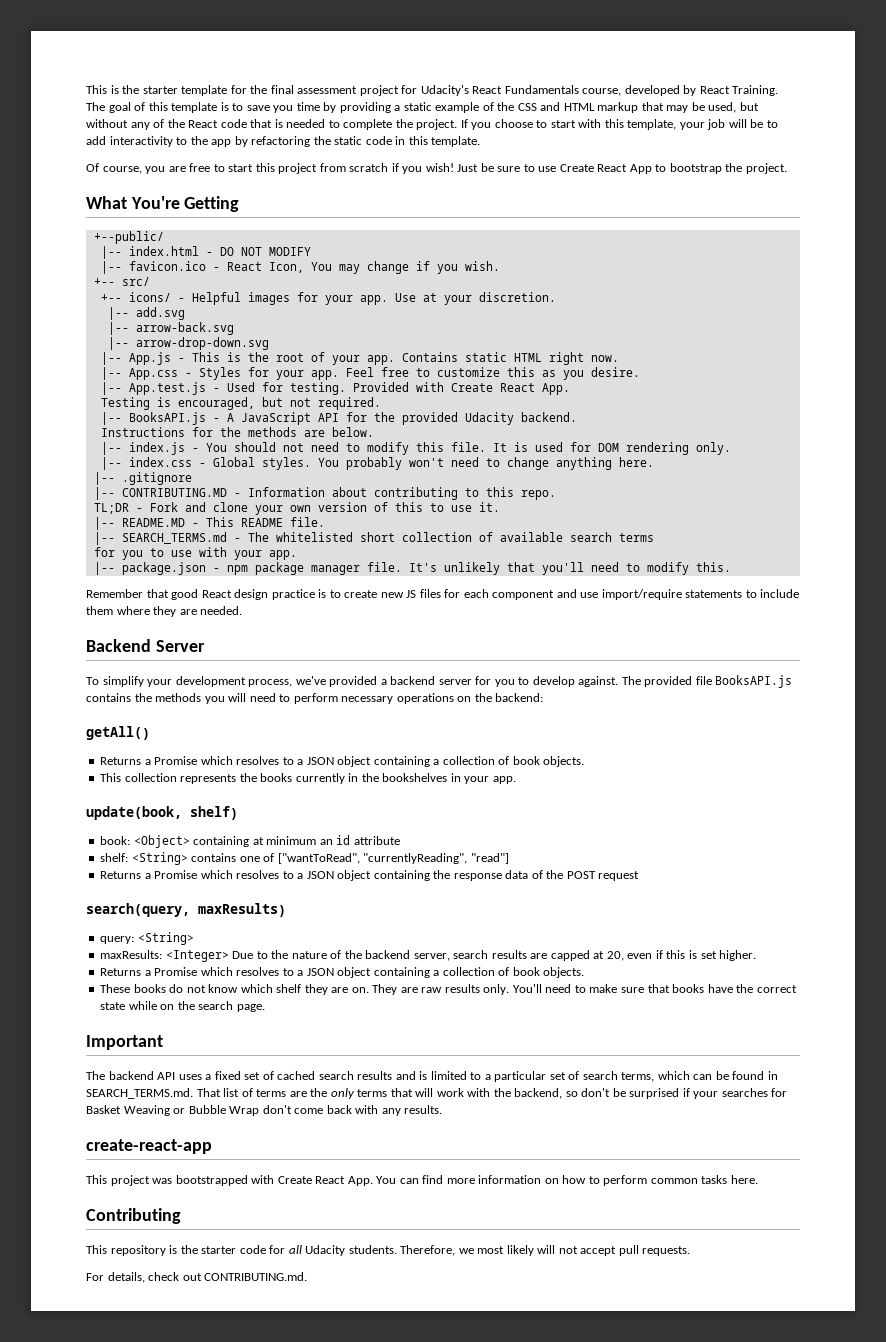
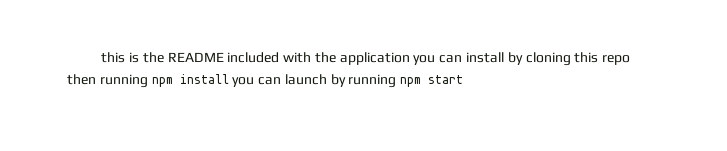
[86,85,779,96] [86,102,759,113] [86,119,778,130] [86,136,481,147] [86,163,787,174] [86,196,240,212] [93,231,164,244] [100,246,311,259] [100,261,500,274] [93,277,150,286] [100,292,556,305] [107,307,185,320] [107,322,234,335] [107,337,269,350] [100,352,619,365] [100,367,640,380] [100,382,570,395] [100,397,381,410] [100,412,577,425] [100,427,374,437] [100,442,731,455] [100,457,654,470] [93,472,192,485] [93,487,556,500] [93,502,500,515] [93,517,325,530] [93,532,654,545] [93,547,297,560] [93,562,731,575] [86,589,800,600] [86,606,243,617] [86,639,205,652] [86,675,793,688] [86,693,544,704] [86,726,150,740] [100,756,585,767] [100,773,516,784] [86,806,238,820] [100,835,400,848] [100,852,509,865] [100,870,640,881] [86,903,286,917] [100,932,194,945] [100,950,757,962] [100,967,585,978] [100,984,797,995] [100,1001,265,1012] [86,1035,163,1050] [86,1071,778,1082] [86,1088,788,1099] [86,1105,443,1116] [86,1139,212,1154] [86,1175,758,1186] [86,1208,181,1224] [86,1245,691,1256] [86,1272,308,1283] This is the starter template for the final assessment project for Udacity's React Fundamentals course, developed by React Training. The goal of this template is to save you time by providing a static example of the CSS and HTML markup that may be used, but without any of the React code that is needed to complete the project. If you choose to start with this template, your job will be to add interactivity to the app by refactoring the static code in this template. // Of course, you are free to start this project from scratch if you wish! Just be sure to use Create React App to bootstrap the project. // What You're Getting // +--public/ // |-- index.html - DO NOT MODIFY // |-- favicon.ico - React Icon, You may change if you wish. // +-- src/ // +-- icons/ - Helpful images for your app. Use at your discretion. // |-- add.svg // |-- arrow-back.svg // |-- arrow-drop-down.svg // |-- App.js - This is the root of your app. Contains static HTML right now. // |-- App.css - Styles for your app. Feel free to customize this as you desire. // |-- App.test.js - Used for testing. Provided with Create React App. // Testing is encouraged, but not required. // |-- BooksAPI.js - A JavaScript API for the provided Udacity backend. // Instructions for the methods are below. // |-- index.js - You should not need to modify this file. It is used for DOM rendering only. // |-- index.css - Global styles. You probably won't need to change anything here. // |-- .gitignore // |-- CONTRIBUTING.MD - Information about contributing to this repo. // TL;DR - Fork and clone your own version of this to use it. // |-- README.MD - This README file. // |-- SEARCH_TERMS.md - The whitelisted short collection of available search terms // for you to use with your app. // |-- package.json - npm package manager file. It's unlikely that you'll need to modify this. // Remember that good React design practice is to create new JS files for each component and use import/require statements to include them where they are needed. // Backend Server // To simplify your development process, we've provided a backend server for you to develop against. The provided file BooksAPI.js contains the methods you will need to perform necessary operations on the backend: // getAll() // Returns a Promise which resolves to a JSON object containing a collection of book objects. // This collection represents the books currently in the bookshelves in your app. // update(book, shelf) // book: <Object> containing at minimum an id attribute // shelf: <String> contains one of ["wantToRead", "currentlyReading", "read"] // Returns a Promise which resolves to a JSON object containing the response data of the POST request // search(query, maxResults) // query: <String> // maxResults: <Integer> Due to the nature of the backend server, search results are capped at 20, even if this is set higher. // Returns a Promise which resolves to a JSON object containing a collection of book objects. // These books do not know which shelf they are on. They are raw results only. You'll need to make sure that books have the correct state while on the search page. // Important // The backend API uses a fixed set of cached search results and is limited to a particular set of search terms, which can be found in SEARCH_TERMS.md. That list of terms are the only terms that will work with the backend, so don't be surprised if your searches for Basket Weaving or Bubble Wrap don't come back with any results. // create-react-app // This project was bootstrapped with Create React App. You can find more information on how to perform common tasks here. // Contributing // This repository is the starter code for all Udacity students. Therefore, we most likely will not accept pull requests. // For details, check out CONTRIBUTING.md. -> [101,52,631,66] [67,74,464,88] this is the README included with the application you can install by cloning this repo then running npm install you can launch by running npm start

